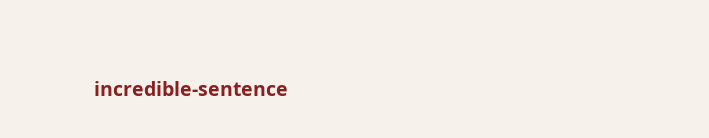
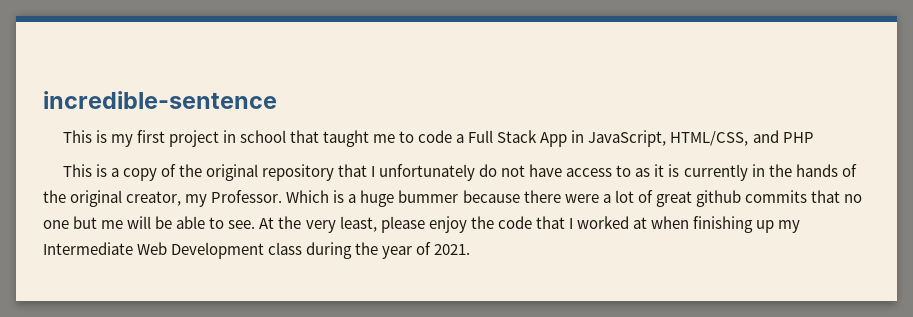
(288, 88) none -> [62,130,814,147] [62,164,857,181] [43,190,862,207] [43,216,801,233] [43,242,471,259] // This is my first project in school that taught me to code a Full Stack App in JavaScript, HTML/CSS, and PHP // This is a copy of the original repository that I unfortunately do not have access to as it is currently in the hands of the original creator, my Professor. Which is a huge bummer because there were a lot of great github commits that no one but me will be able to see. At the very least, please enjoy the code that I worked at when finishing up my Intermediate Web Development class during the year of 2021.

